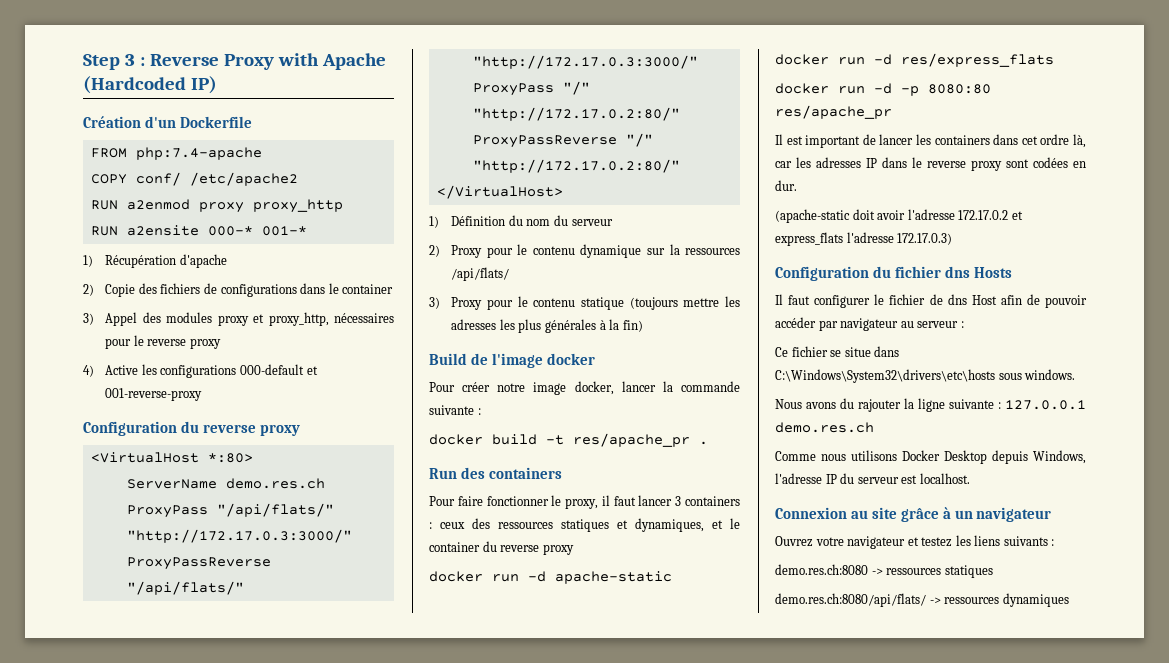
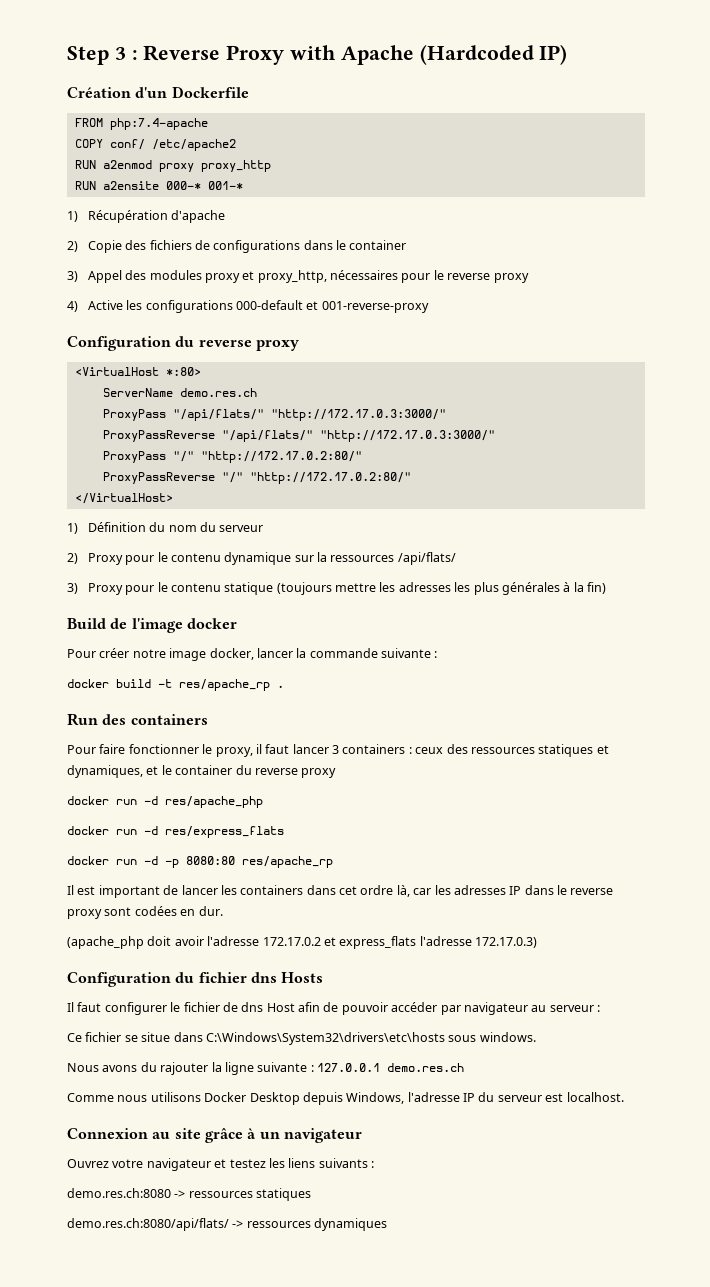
[573,433,690,447] res/apache_pr -> [179,679,270,691] res/apache_rp
[555,571,672,584] apache-static -> [165,796,263,808] res/apache_php
[775,105,892,119] res/apache_pr -> [242,856,333,868] res/apache_rp
[775,209,850,223] (apache-static -> [67,936,144,949] (apache_php

